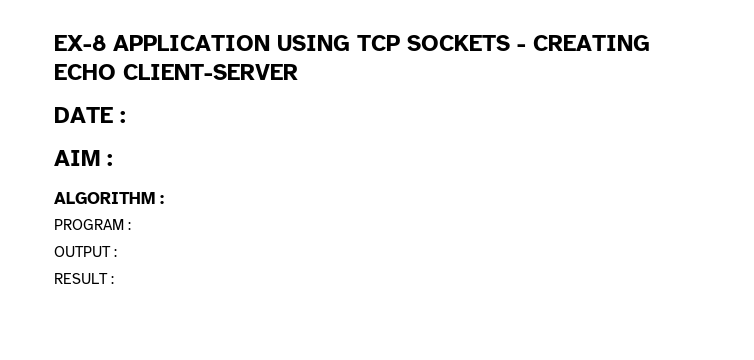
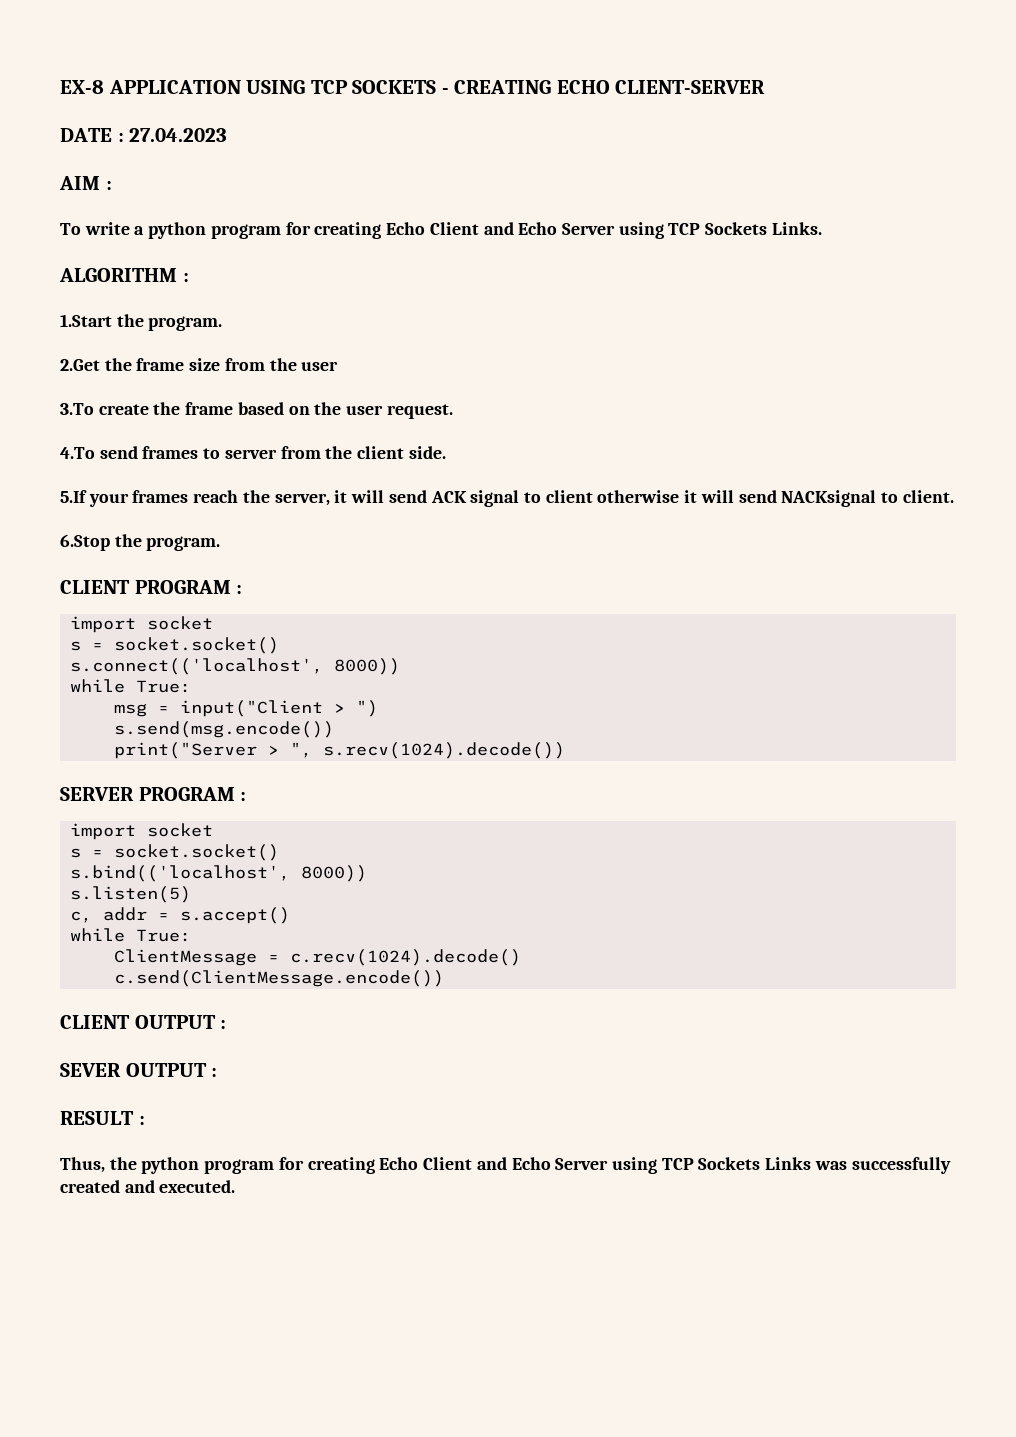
(126, 117) none -> [129,128,228,142] 27.04.2023
[54,192,164,204] [54,219,131,230] [54,246,117,257] [54,273,114,284] ALGORITHM : // PROGRAM : // OUTPUT : // RESULT : -> [60,222,822,239] [59,268,189,282] [60,314,223,331] [60,358,339,371] [60,402,453,419] [60,446,446,459] [60,490,954,507] [60,534,221,551] [60,580,243,594] [70,616,214,633] [70,637,280,654] [70,658,401,675] [70,679,192,693] [114,700,379,717] [114,721,335,738] [114,742,566,759] [60,787,247,801] [70,823,214,840] [70,844,280,861] [70,865,368,882] [70,886,192,903] [70,907,291,924] [70,928,192,942] [114,949,522,966] [114,970,445,987] [60,1015,227,1029] [60,1063,218,1077] [60,1111,145,1125] [60,1157,951,1174] [60,1180,236,1193] To write a python program for creating Echo Client and Echo Server using TCP Sockets Links. // ALGORITHM : // 1.Start the program. // 2.Get the frame size from the user // 3.To create the frame based on the user request. // 4.To send frames to server from the client side. // 5.If your frames reach the server, it will send ACK signal to client otherwise it will send NACKsignal to client. // 6.Stop the program. // CLIENT PROGRAM : // import socket // s = socket.socket() // s.connect(('localhost', 8000)) // while True: // msg = input("Client > ") // s.send(msg.encode()) // print("Server > ", s.recv(1024).decode()) // SERVER PROGRAM : // import socket // s = socket.socket() // s.bind(('localhost', 8000)) // s.listen(5) // c, addr = s.accept() // while True: // ClientMessage = c.recv(1024).decode() // c.send(ClientMessage.encode()) // CLIENT OUTPUT : // SEVER OUTPUT : // RESULT : // Thus, the python program for creating Echo Client and Echo Server using TCP Sockets Links was successfully created and executed.

